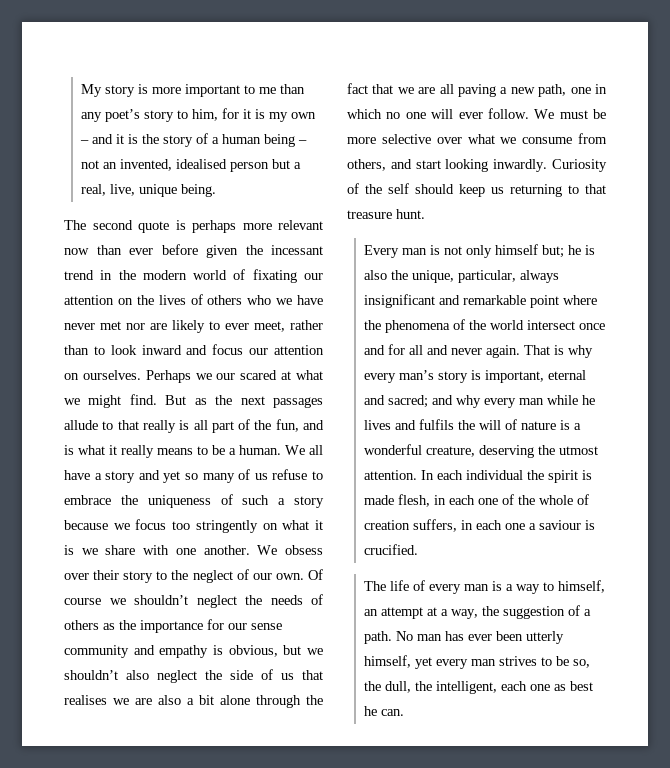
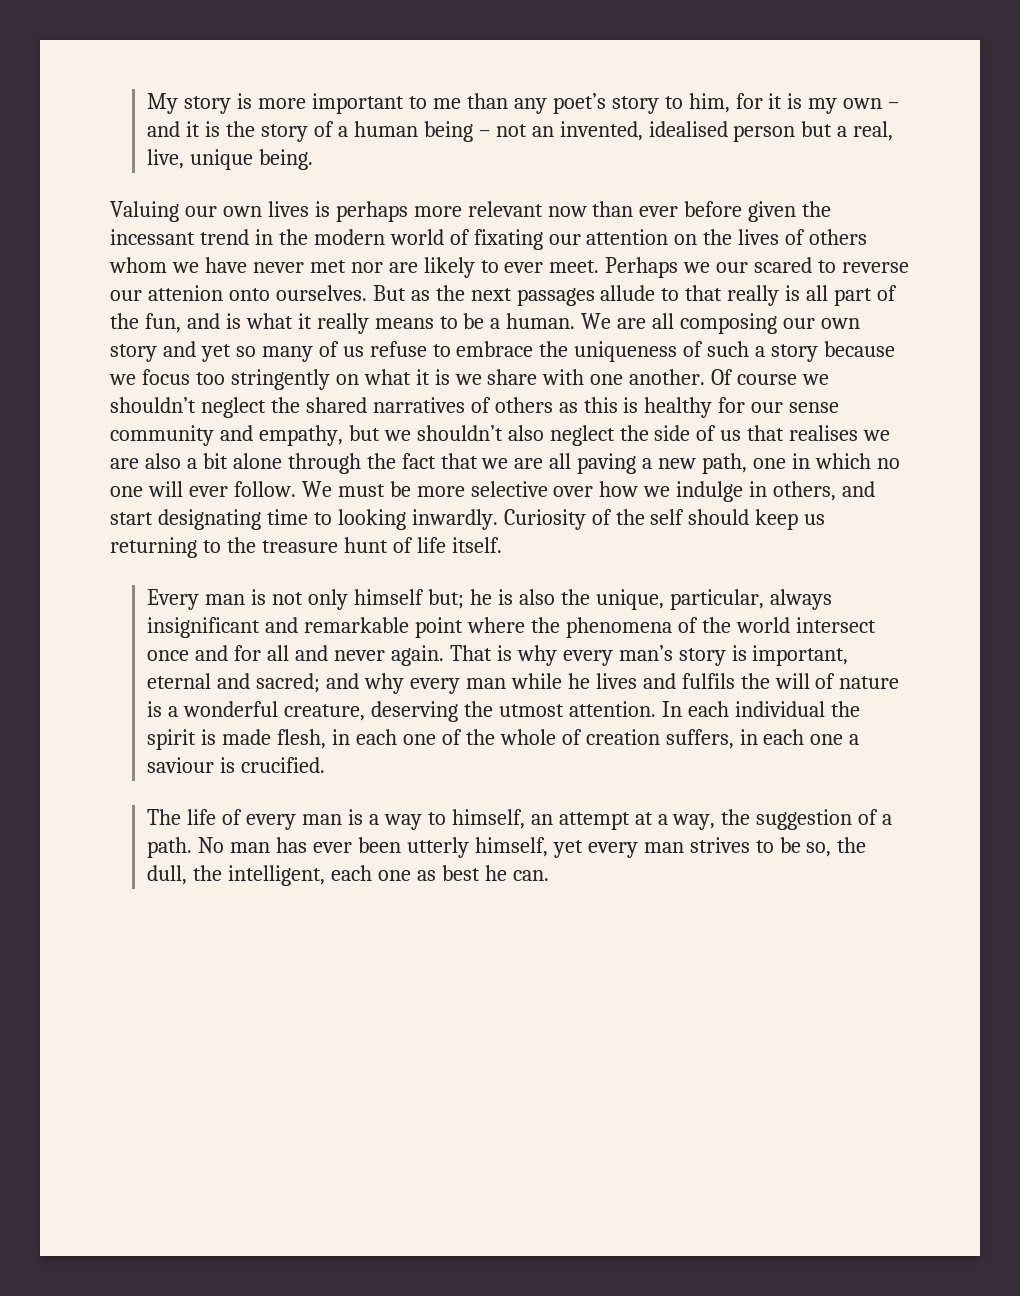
[64,220,169,233] The second quote -> [110,201,309,222] Valuing our own lives
[247,295,272,305] who -> [109,257,167,273] whom
[254,320,323,332] [64,344,324,355] [64,370,323,383] [64,394,157,408] meet, rather than to look inward and focus our attention on ourselves. Perhaps we our scared at what we might find. -> [549,257,910,278] [110,285,367,301] meet. Perhaps we our scared to reverse our attenion onto ourselves.
[309,445,323,455] [64,470,102,480] all have a -> [617,313,860,334] are all composing our own
[257,545,323,555] [64,569,304,583] We obsess over their story to the neglect of our own. -> (706, 377) none
[270,595,303,605] needs -> [305,397,465,413] shared narratives
[119,620,203,633] the importance -> [583,397,713,418] this is healthy
[159,645,278,658] empathy is obvious, -> [258,425,343,446] empathy,
[467,133,607,144] [347,159,441,171] what we consume from others, and start -> [599,481,876,502] [110,509,332,530] how we indulge in others, and start designating time to
[585,184,606,194] [347,209,425,219] that treasure hunt. -> [226,537,502,553] the treasure hunt of life itself.

